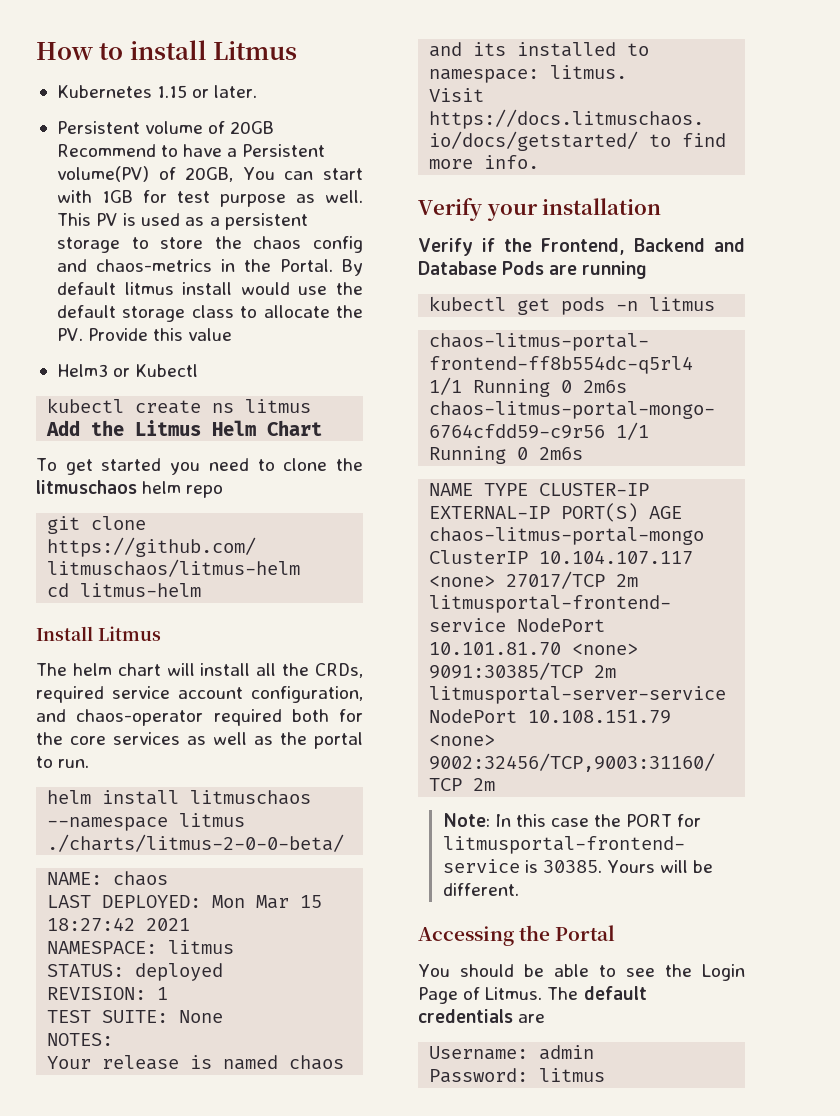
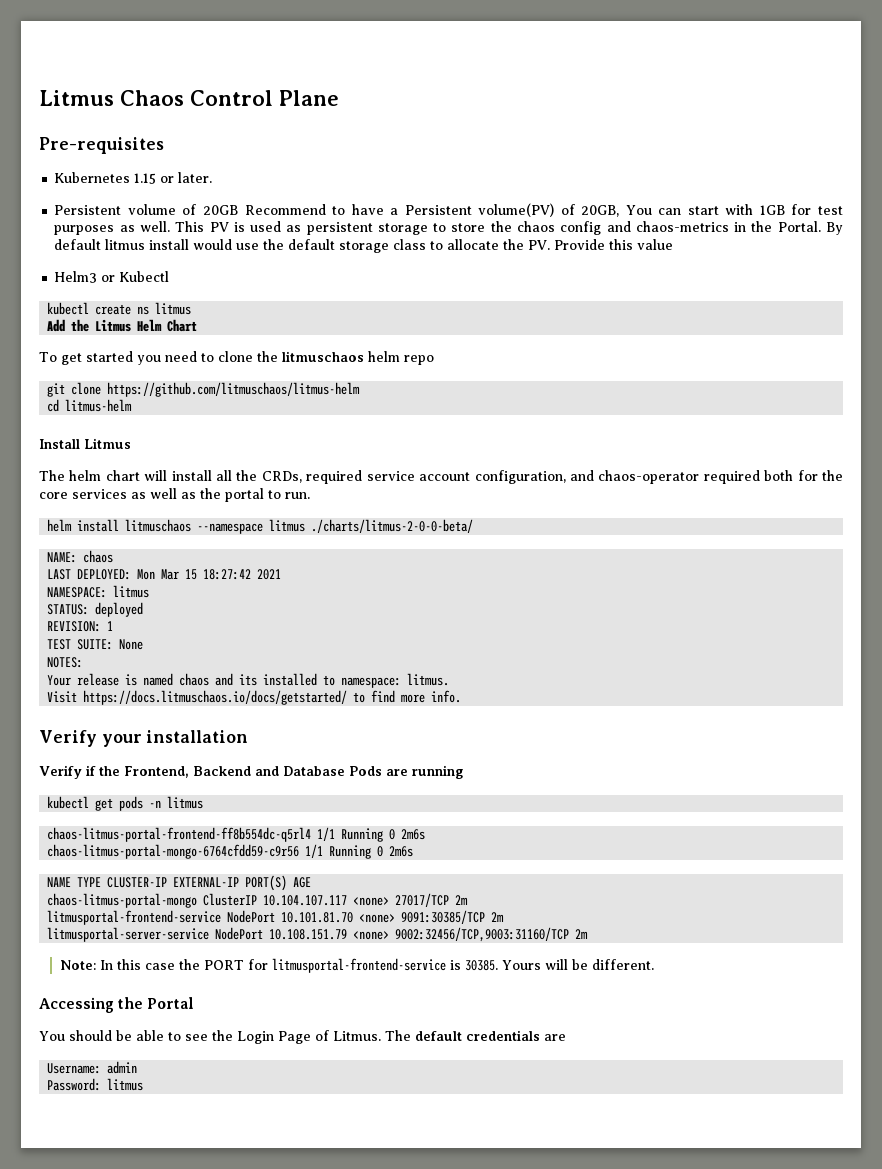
[36,40,298,60] How to install Litmus -> [39,90,339,106] [39,137,164,154] Litmus Chaos Control Plane // Pre-requisites
[219,194,286,207] purpose -> [54,225,115,235] purposes
[209,217,220,226] a -> (302, 228) none

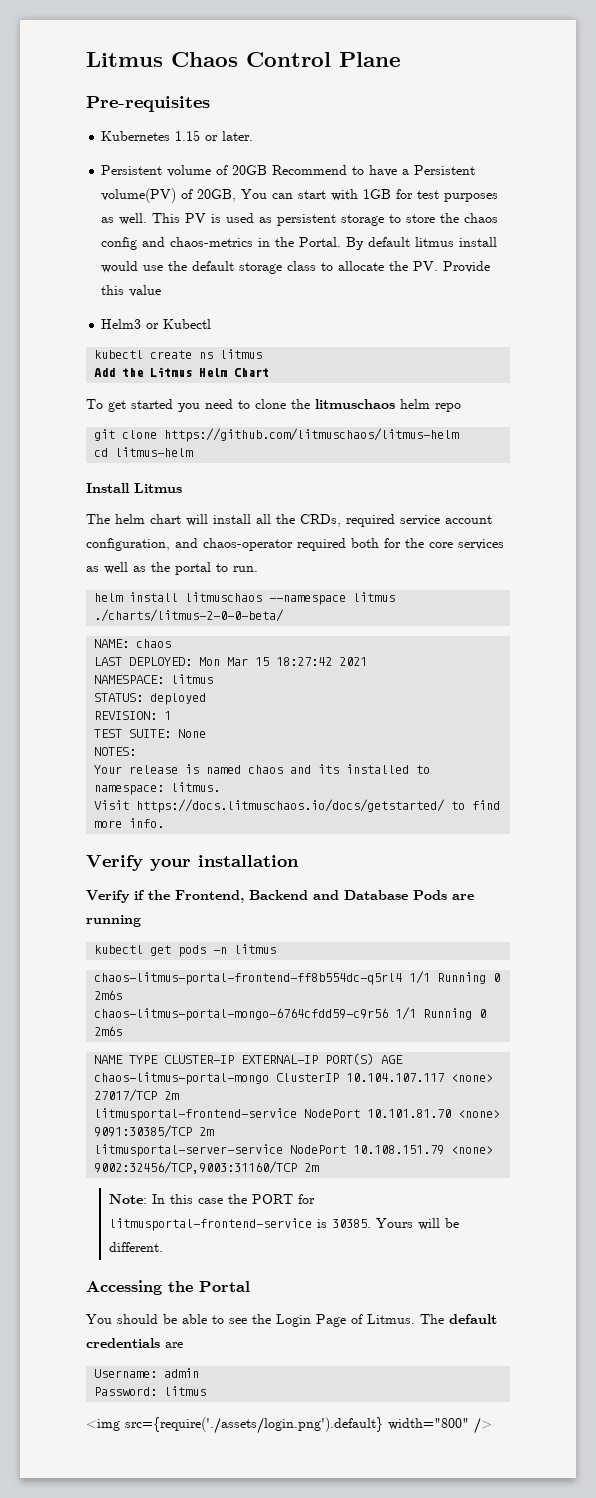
(144, 1084) none -> [86,1417,492,1434] // <img src={require('./assets/login.png').default} width="800" />

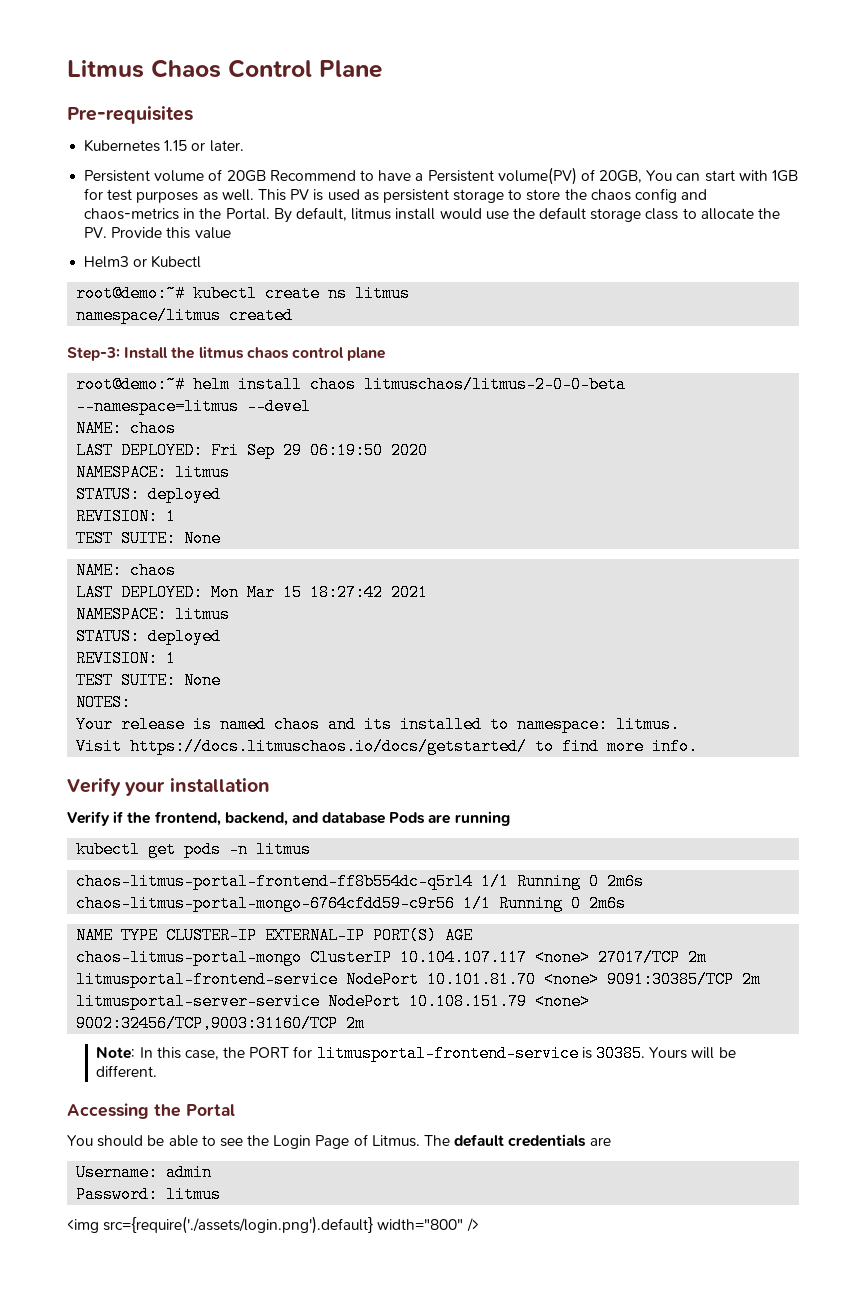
[368,237,411,247] default -> [295,207,347,221] default,
(212, 324) none -> [76,285,186,302] root@demo:~#
[94,367,270,377] [86,399,461,412] [94,428,460,442] [94,447,194,457] [86,483,182,493] [86,514,492,527] [86,538,504,551] [86,562,258,575] [94,592,396,605] [94,609,285,622] Add the Litmus Helm Chart // To get started you need to clone the litmuschaos helm repo // git clone https://github.com/litmuschaos/litmus-helm // cd litmus-helm // Install Litmus // The helm chart will install all the CRDs, required service account configuration, and chaos-operator required both for the core services as well as the portal to run. // helm install litmuschaos --namespace litmus ./charts/litmus-2-0-0-beta/ -> [76,307,294,324] [67,346,386,361] [76,376,627,393] [76,398,312,415] [76,420,177,437] [76,442,429,459] [76,464,231,481] [76,486,222,503] [76,508,177,525] [76,530,222,547] namespace/litmus created // Step-3: Install the litmus chaos control plane // root@demo:~# helm install chaos litmuschaos/litmus-2-0-0-beta --namespace=litmus --devel // NAME: chaos // LAST DEPLOYED: Fri Sep 29 06:19:50 2020 // NAMESPACE: litmus // STATUS: deployed // REVISION: 1 // TEST SUITE: None
[175,890,408,903] Frontend, Backend and Database -> [154,811,386,826] frontend, backend, and database
[198,1198,224,1204] case -> [184,1050,219,1060] case,

